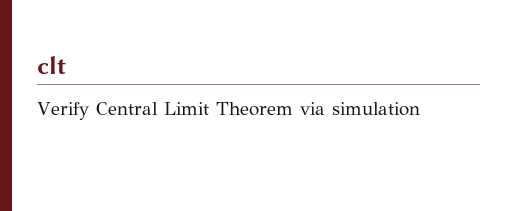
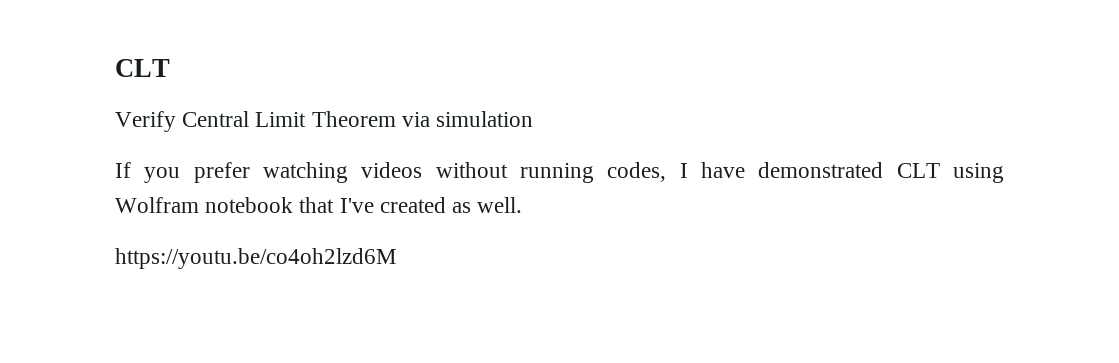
[37,56,66,74] clt -> [115,59,170,77] CLT
(420, 109) none -> [115,162,1005,183] [115,197,523,213] [115,248,396,269] // If you prefer watching videos without running codes, I have demonstrated CLT using Wolfram notebook that I've created as well. // https://youtu.be/co4oh2lzd6M

